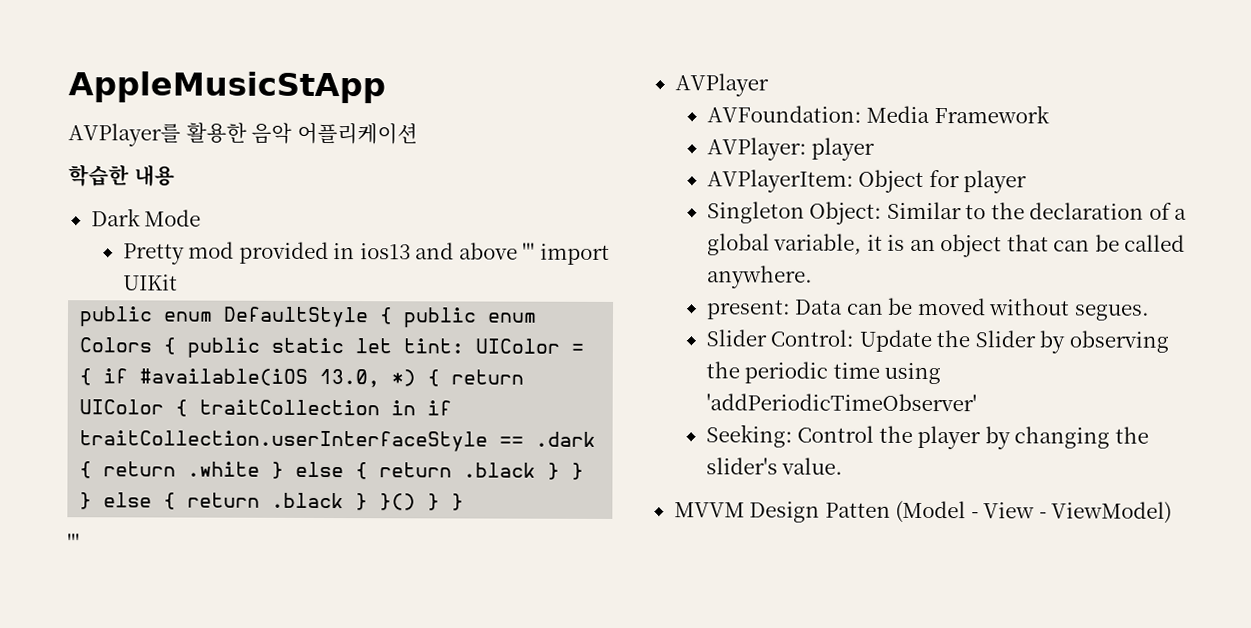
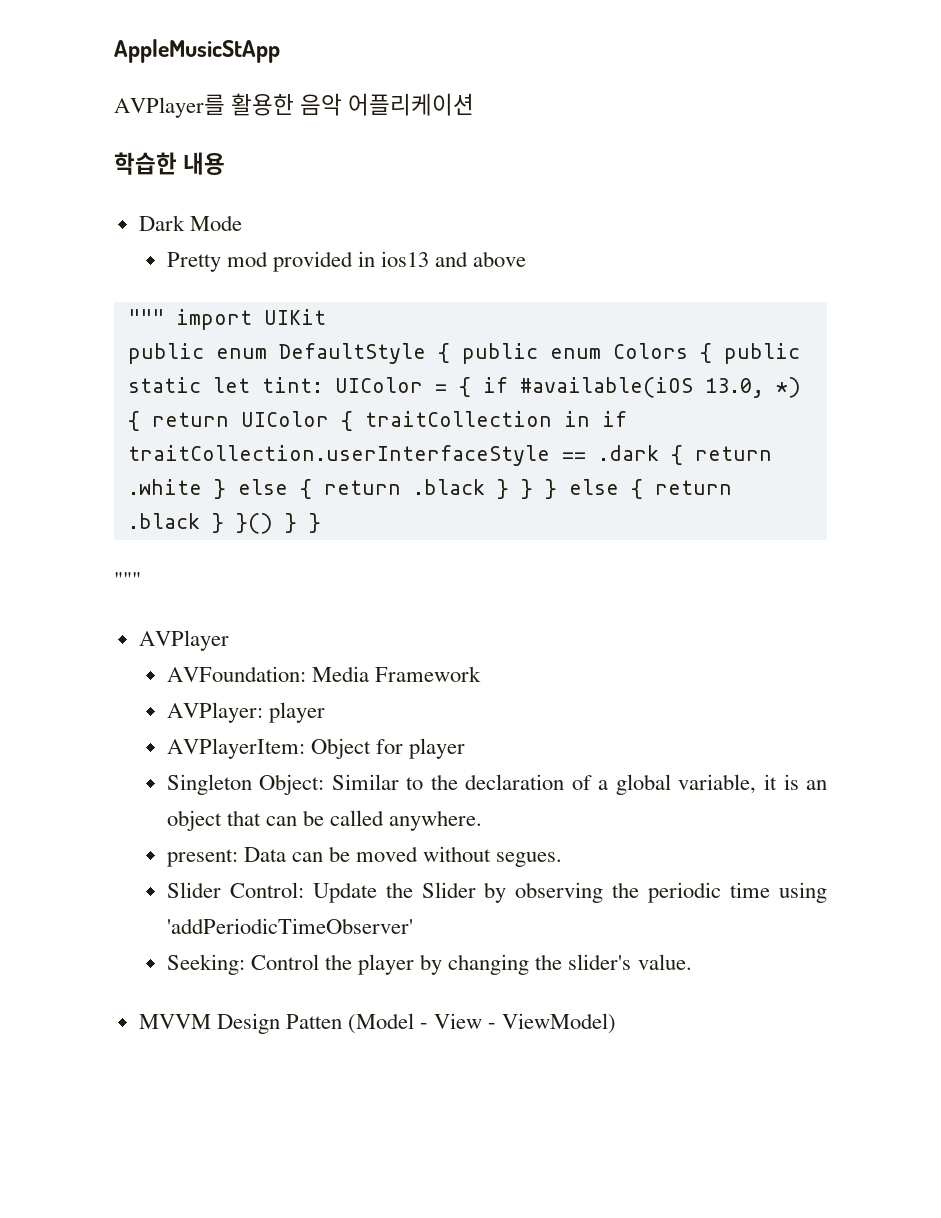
[522,242,536,260] ''' -> [127,309,164,325] // """
[67,533,80,551] ''' -> [114,572,141,587] """

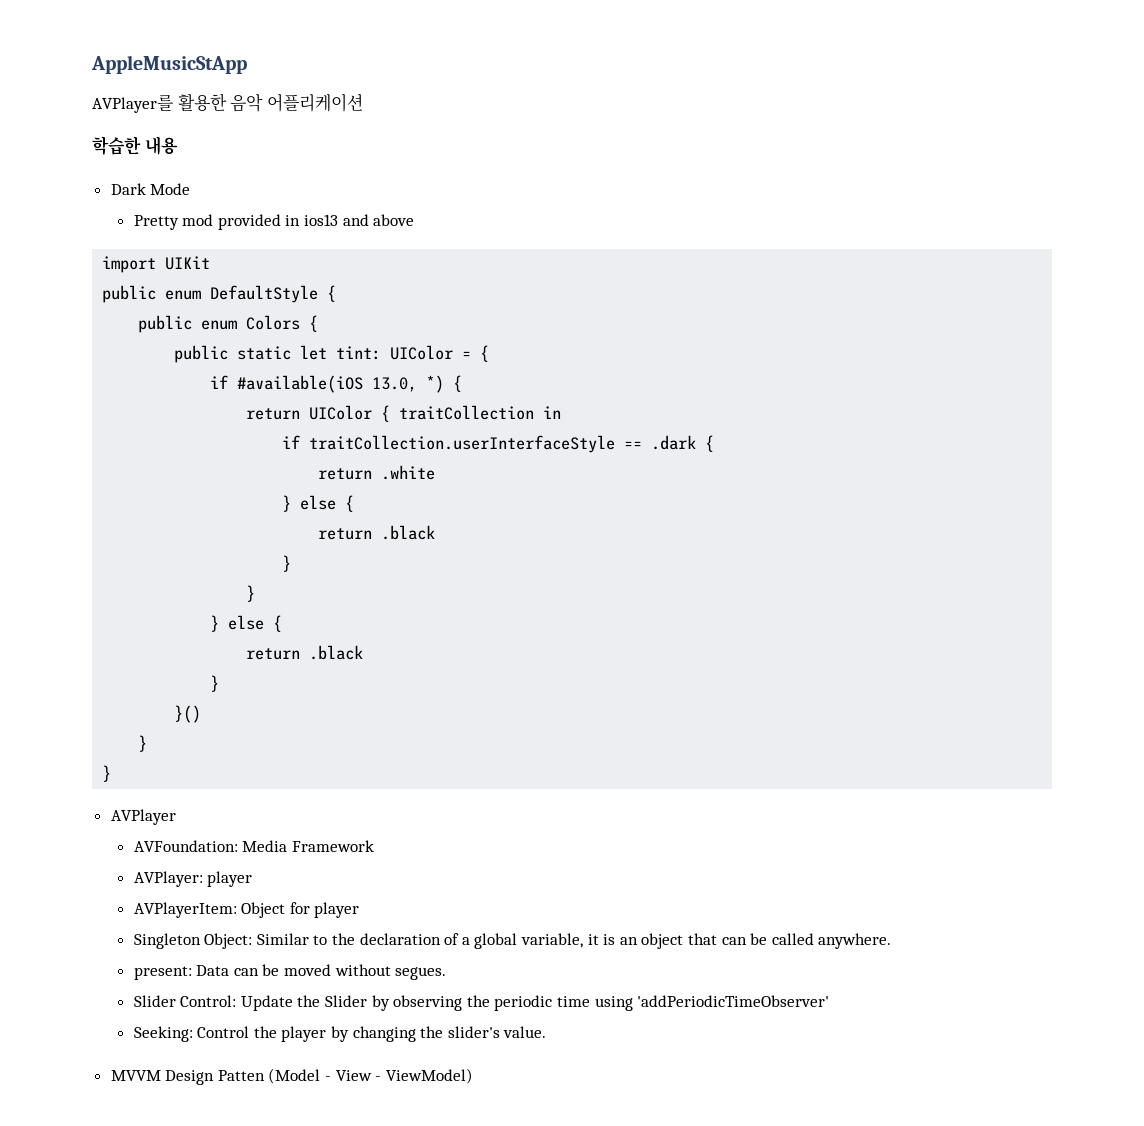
[127,309,164,325] """ -> (415, 220) none
(450, 353) none -> (337, 293) //
(712, 353) none -> (319, 323) //
(471, 387) none -> (490, 353) //
(140, 421) none -> (463, 383) //
(590, 419) none -> (562, 412) //
(683, 455) none -> (715, 443) //
[213,479,732,499] [127,513,321,534] [114,572,141,587] } else { return .black } } } else { return .black } }() } } // """ -> [282,495,355,512] [318,525,436,540] [282,555,292,572] [246,585,256,602] [210,615,283,632] [246,645,364,660] [210,675,220,692] [174,705,202,723] [138,735,148,752] [102,765,112,782] // } else { // return .black // } // } // } else { // return .black // } // }() // } // }

